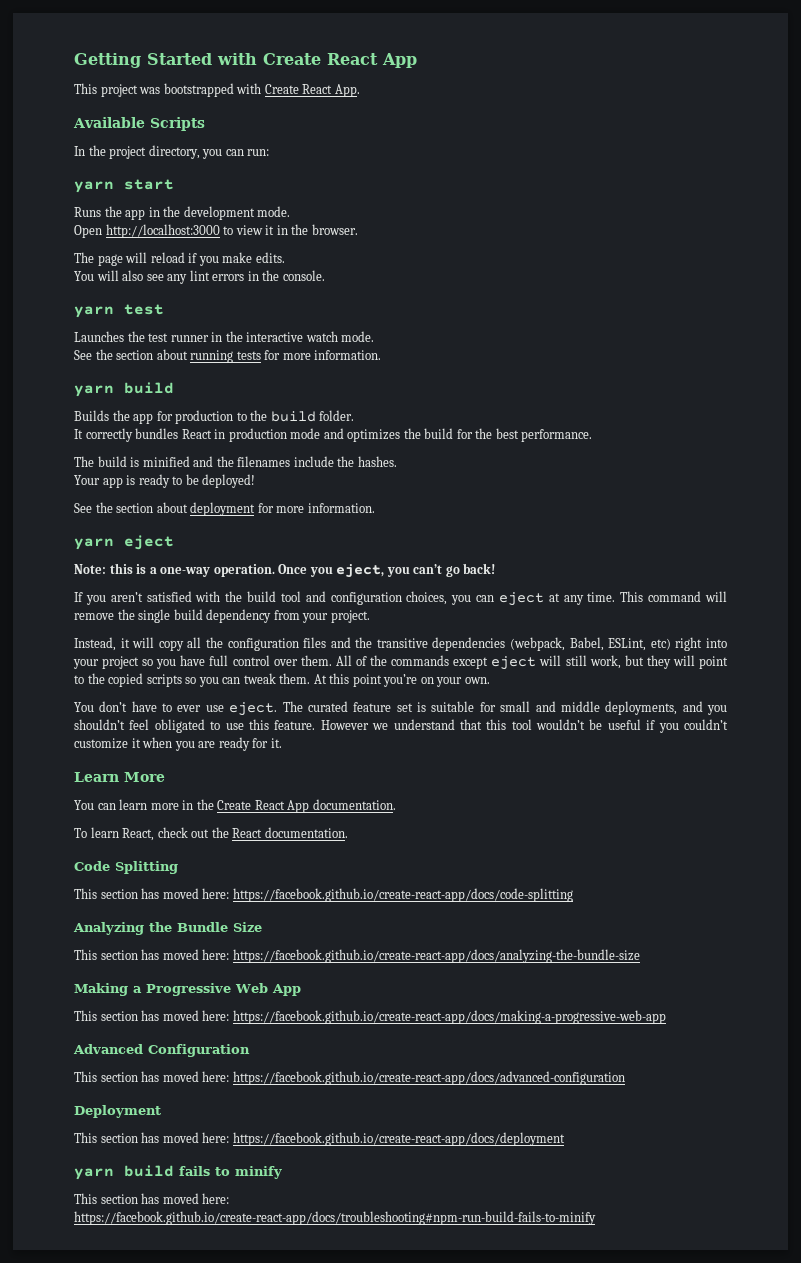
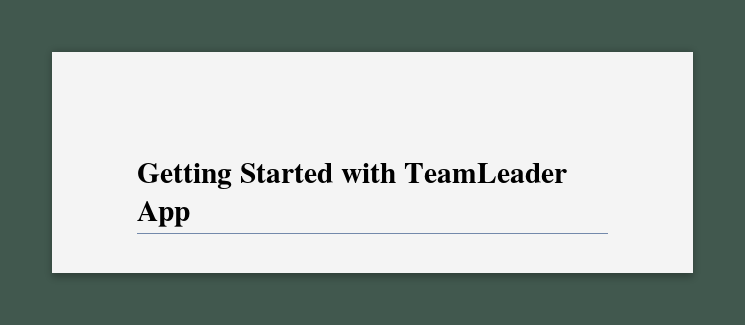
[263,53,417,68] [74,83,360,97] [73,117,205,131] [74,145,270,159] [74,179,174,193] [74,206,291,220] [74,224,358,238] [74,252,285,266] [74,270,325,284] [74,304,164,318] [74,331,375,342] [74,349,382,363] [74,382,174,397] [74,410,355,424] [74,428,593,442] [74,456,397,467] [74,474,256,488] [74,502,375,516] [74,535,174,550] [74,563,496,578] [74,591,728,606] [74,609,370,623] [74,637,727,651] [73,655,728,670] [74,673,490,687] [74,701,727,716] [74,719,729,733] [74,737,282,751] [74,772,165,782] [74,799,396,813] [74,827,348,841] [74,861,178,874] [74,888,573,902] [73,922,262,935] [74,949,640,963] [74,983,301,996] [74,1010,666,1024] [73,1044,250,1057] [74,1071,625,1085] [74,1105,161,1118] [74,1132,565,1146] [74,1165,282,1180] [74,1193,230,1204] [74,1211,596,1225] Create React App // This project was bootstrapped with Create React App. // Available Scripts // In the project directory, you can run: // yarn start // Runs the app in the development mode. // Open http://localhost:3000 to view it in the browser. // The page will reload if you make edits. // You will also see any lint errors in the console. // yarn test // Launches the test runner in the interactive watch mode. // See the section about running tests for more information. // yarn build // Builds the app for production to the build folder. // It correctly bundles React in production mode and optimizes the build for the best performance. // The build is minified and the filenames include the hashes. // Your app is ready to be deployed! // See the section about deployment for more information. // yarn eject // Note: this is a one-way operation. Once you eject, you can’t go back! // If you aren’t satisfied with the build tool and configuration choices, you can eject at any time. This command will remove the single build dependency from your project. // Instead, it will copy all the configuration files and the transitive dependencies (webpack, Babel, ESLint, etc) right into your project so you have full control over them. All of the commands except eject will still work, but they will point to the copied scripts so you can tweak them. At this point you’re on your own. // You don’t have to ever use eject. The curated feature set is suitable for small and middle deployments, and you shouldn’t feel obligated to use this feature. However we understand that this tool wouldn’t be useful if you couldn’t customize it when you are ready for it. // Learn More // You can learn more in the Create React App documentation. // To learn React, check out the React documentation. // Code Splitting // This section has moved here: https://facebook.github.io/create-react-app/docs/code-splitting // Analyzing the Bundle Size // This section has moved here: https://facebook.github.io/create-react-app/docs/analyzing-the-bundle-size // Making a Progressive Web App // This section has moved here: https://facebook.github.io/create-react-app/docs/making-a-progressive-web-app // Advanced Configuration // This section has moved here: https://facebook.github.io/create-react-app/docs/advanced-configuration // Deployment // This section has moved here: https://facebook.github.io/create-react-app/docs/deployment // yarn build fails to minify // This section has moved here: https://facebook.github.io/create-react-app/docs/troubleshooting#npm-run-build-fails-to-minify -> [403,163,567,183] [137,201,190,227] TeamLeader App

